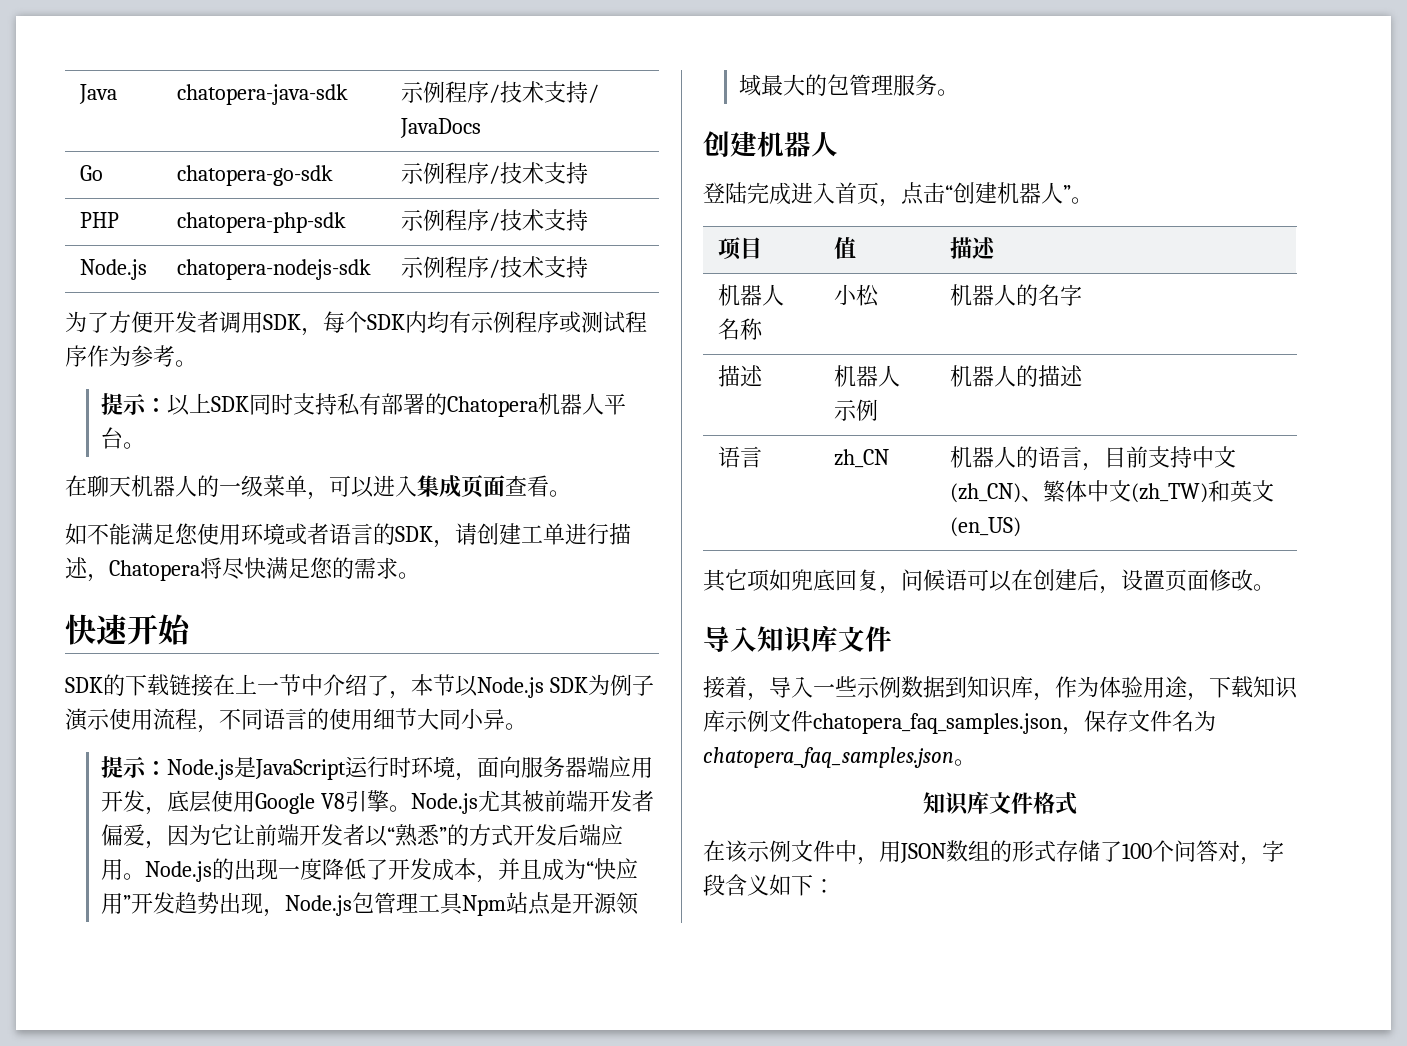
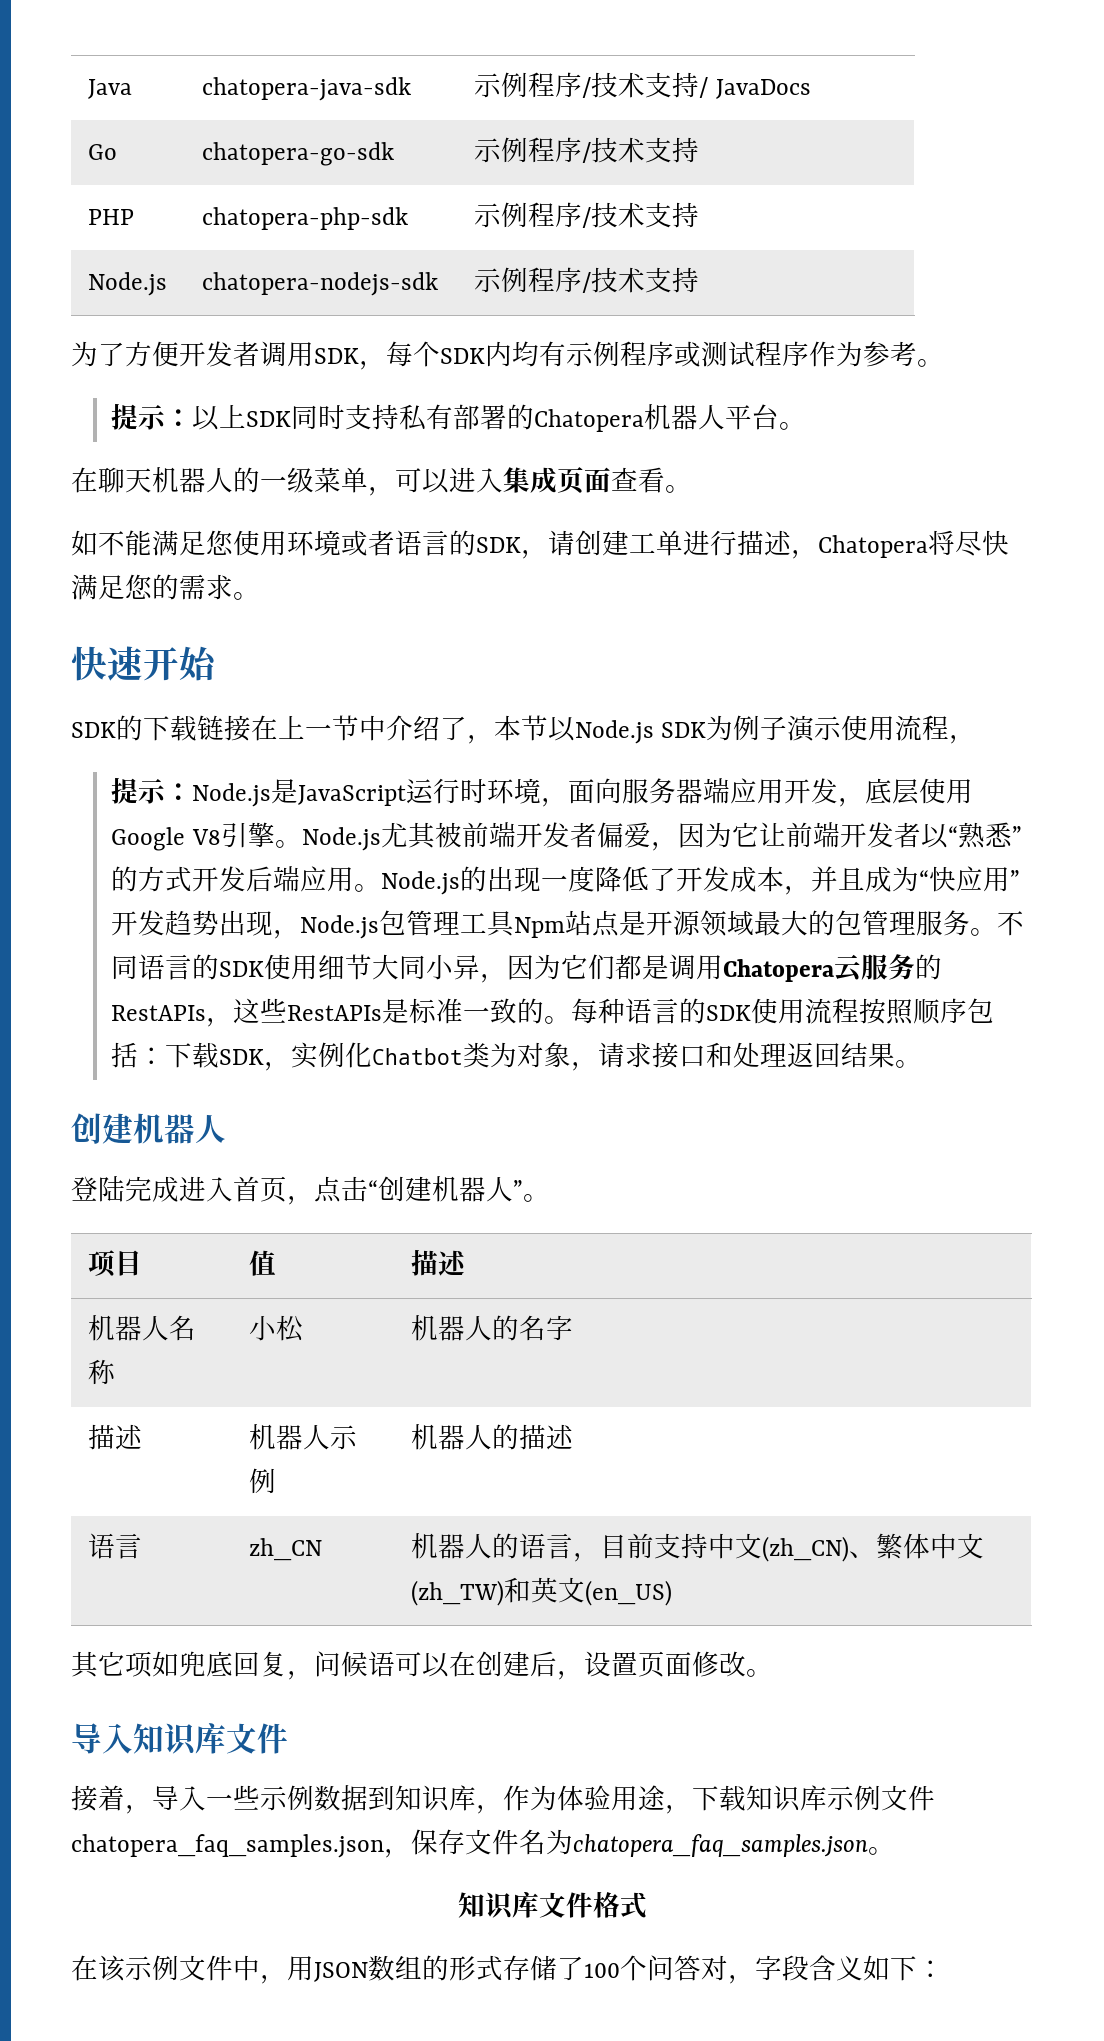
[219,708,527,730] 不同语言的使用细节大同小异。 -> (977, 739) none
(960, 92) none -> [997,911,1025,936] [111,954,943,983] [111,998,995,1027] [111,1042,923,1071] 不同语言的SDK使用细节大同小异，因为它们都是调用Chatopera云服务的RestAPIs，这些RestAPIs是标准一致的。每种语言的SDK使用流程按照顺序包括：下载SDK，实例化Chatbot类为对象，请求接口和处理返回结果。

